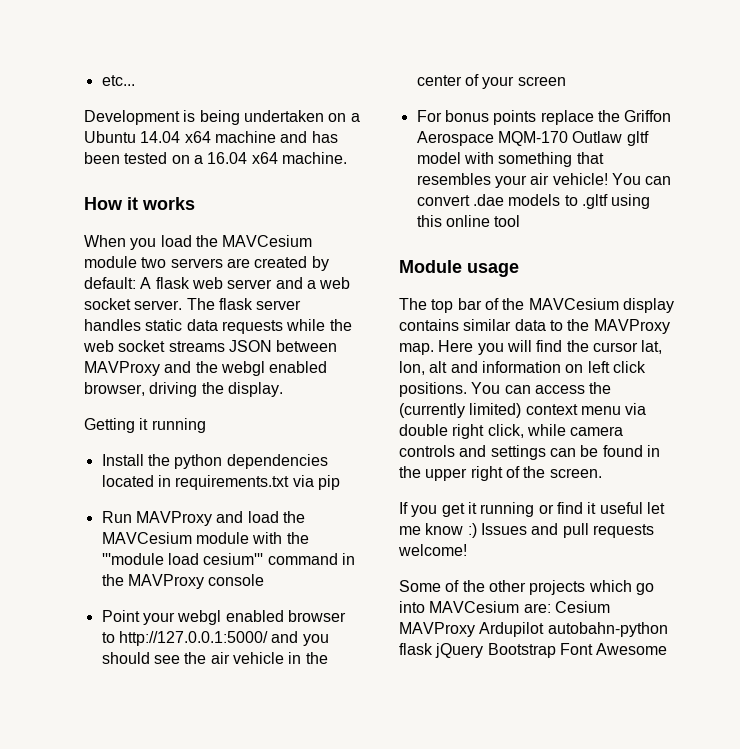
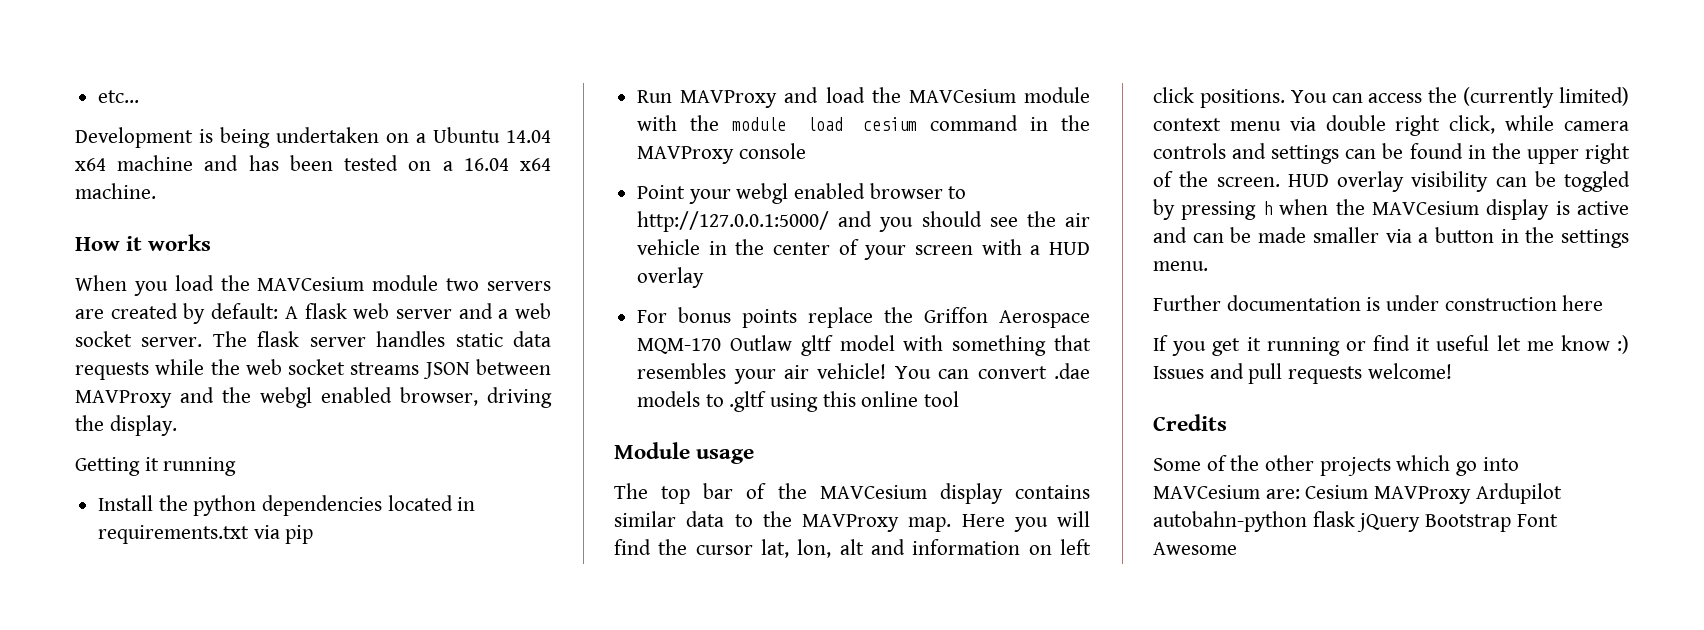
[101,553,264,565] '''module load cesium''' -> [732,117,918,131] module load cesium
(566, 81) none -> [981,239,1090,255] [637,267,705,288] with a HUD overlay
(602, 473) none -> [1287,171,1630,192] [1153,199,1629,220] [1153,227,1629,248] [1153,261,1208,271] [1153,295,1604,311] HUD overlay visibility can be toggled by pressing h when the MAVCesium display is active and can be made smaller via a button in the settings menu. // Further documentation is under construction here
(467, 550) none -> [1153,414,1227,431] // Credits

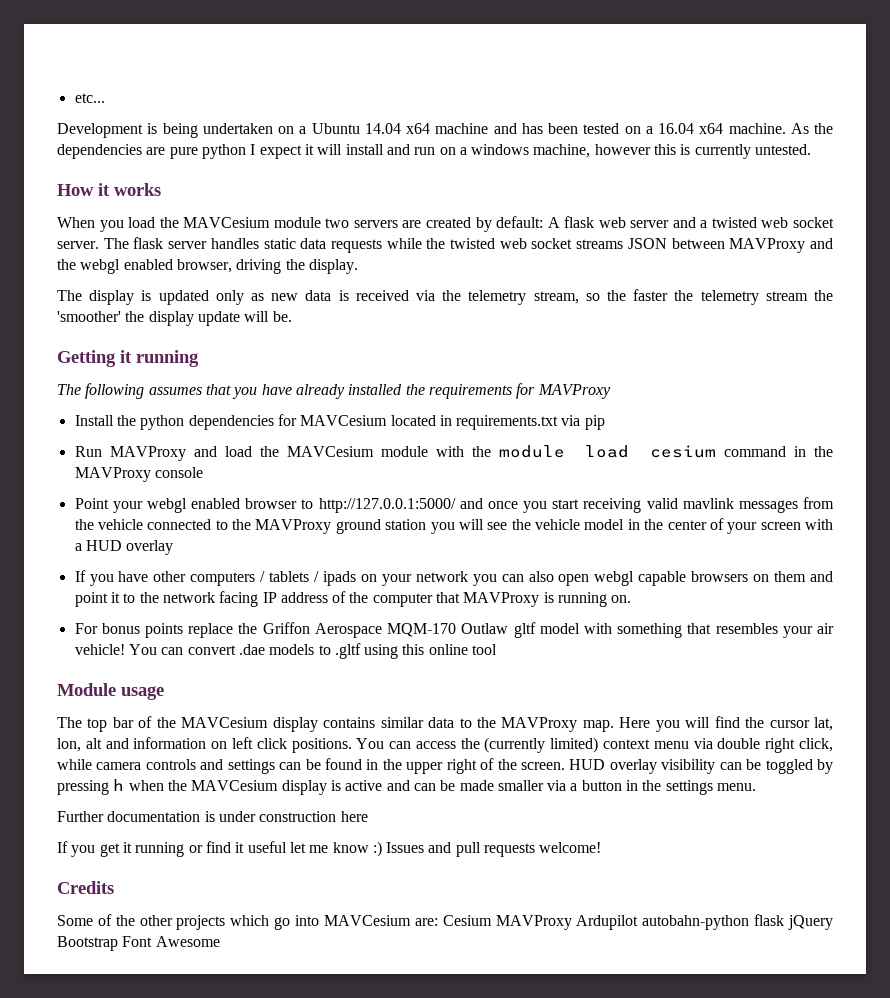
(156, 191) none -> [790,123,833,134] [57,144,812,159] As the dependencies are pure python I expect it will install and run on a windows machine, however this is currently untested.
(509, 314) none -> [711,217,757,228] twisted
(240, 367) none -> [450,238,496,249] twisted
[75,457,237,476] Getting it running -> [57,289,834,305] [57,311,292,326] [57,350,199,367] [57,383,611,399] The display is updated only as new data is received via the telemetry stream, so the faster the telemetry stream the 'smoother' the display update will be. // Getting it running // The following assumes that you have already installed the requirements for MAVProxy
(383, 505) none -> [277,414,388,426] for MAVCesium
[879,211,1090,232] [637,239,701,255] you should see the air vehicle -> [487,497,834,513] [74,519,625,534] once you start receiving valid mavlink messages from the vehicle connected to the MAVProxy ground station you will see the vehicle model
(705, 277) none -> [74,570,833,586] [74,591,632,607] // If you have other computers / tablets / ipads on your network you can also open webgl capable browsers on them and point it to the network facing IP address of the computer that MAVProxy is running on.

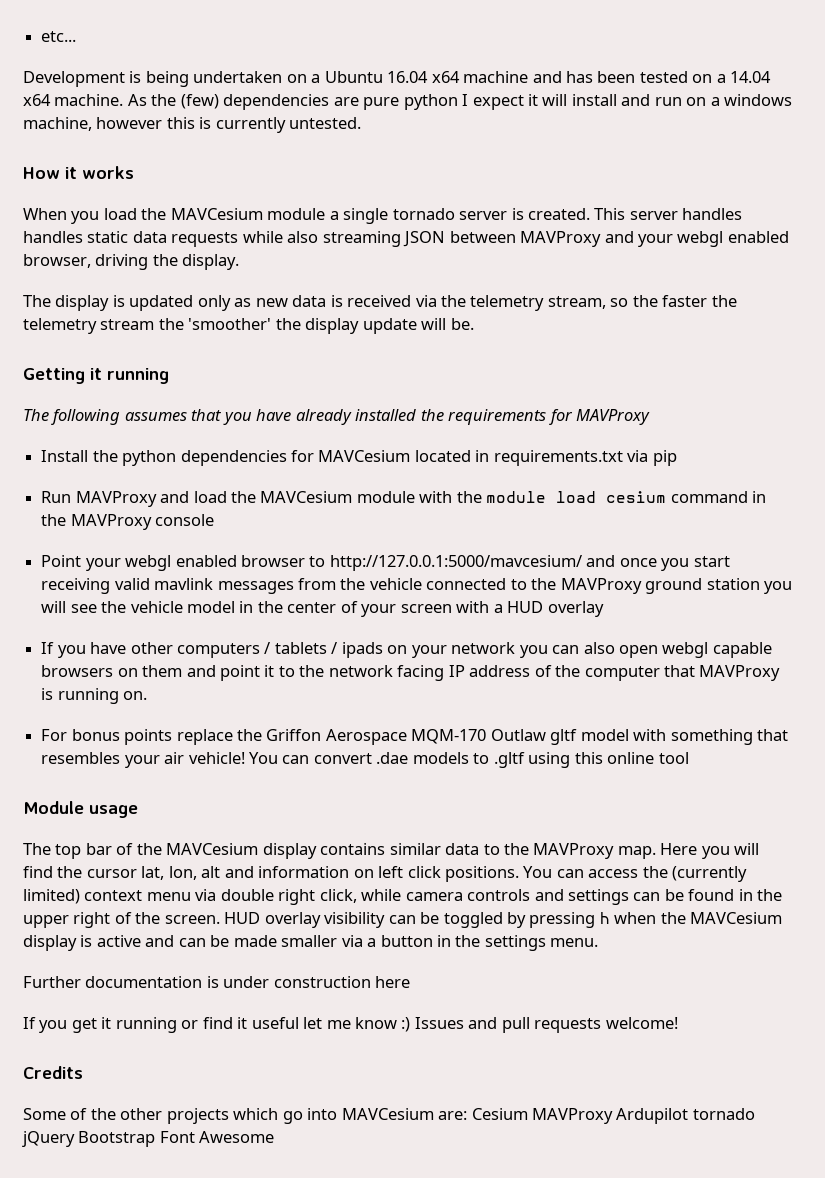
[364,123,401,134] 14.04 -> [387,71,429,83] 16.04
[658,123,694,134] 16.04 -> [730,71,772,83] 14.04
(833, 128) none -> [180,94,219,109] (few)
[325,216,834,232] [57,237,164,249] two servers are created by default: A flask web server and a twisted web socket server. The flask -> [329,208,626,224] a single tornado server is created. This
(259, 243) none -> [23,231,83,243] handles
[426,238,624,249] the twisted web socket streams -> [287,231,401,247] also streaming
[57,259,76,270] the -> [638,234,674,247] your
[318,498,456,513] http://127.0.0.1:5000/ -> [329,555,582,571] http://127.0.0.1:5000/mavcesium/
[642,914,785,930] autobahn-python flask -> [692,1108,755,1120] tornado

